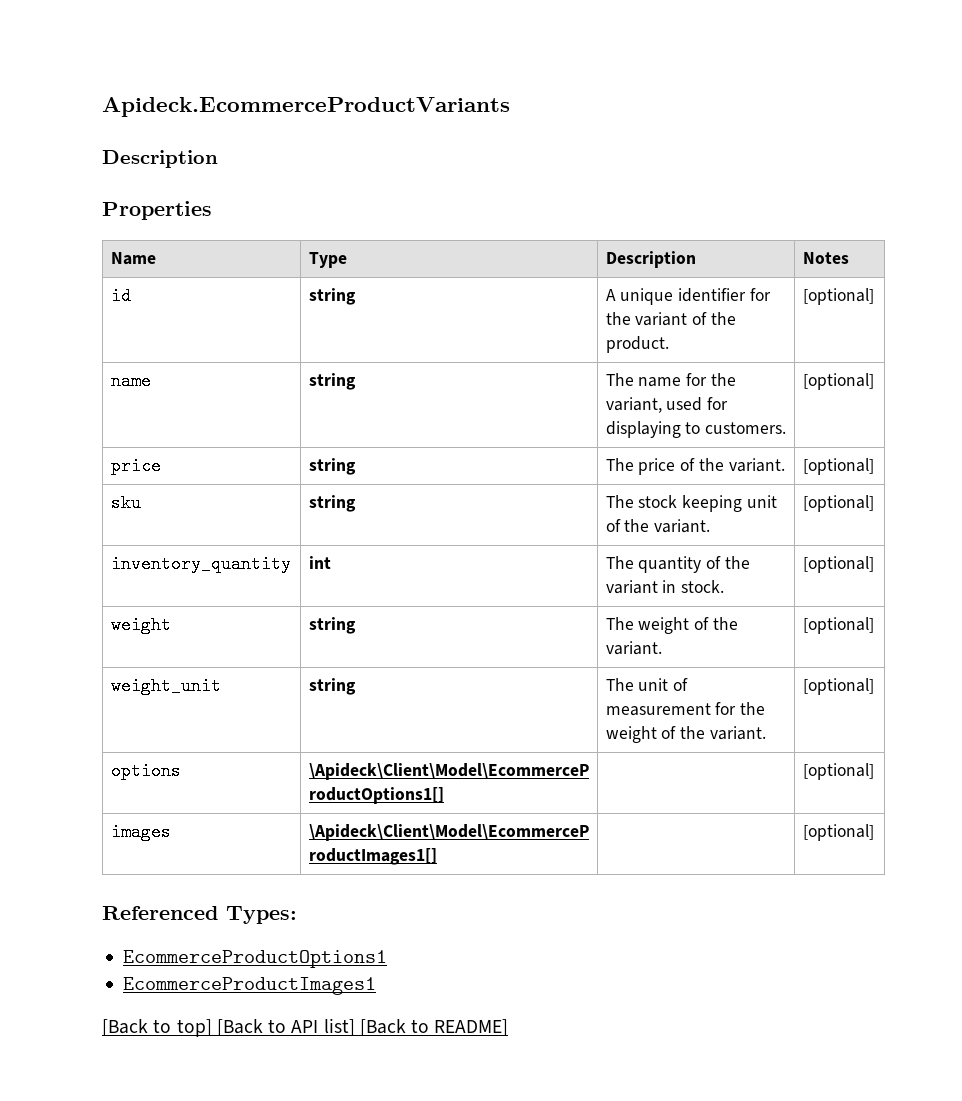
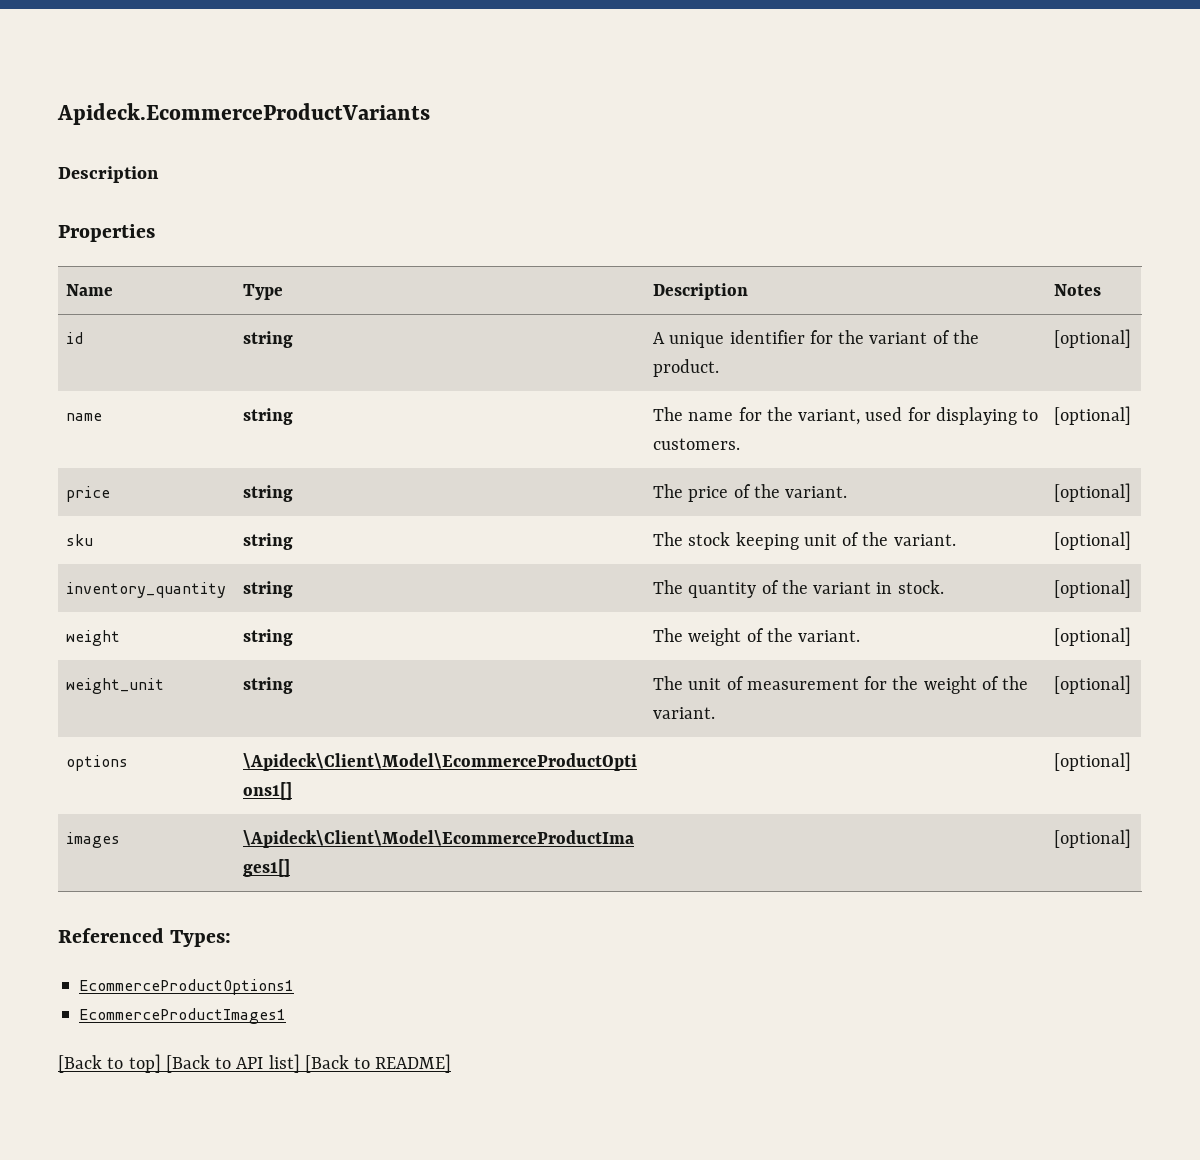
[308,556,331,569] int -> [243,581,294,598] string

